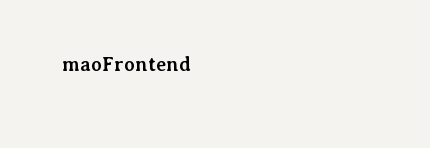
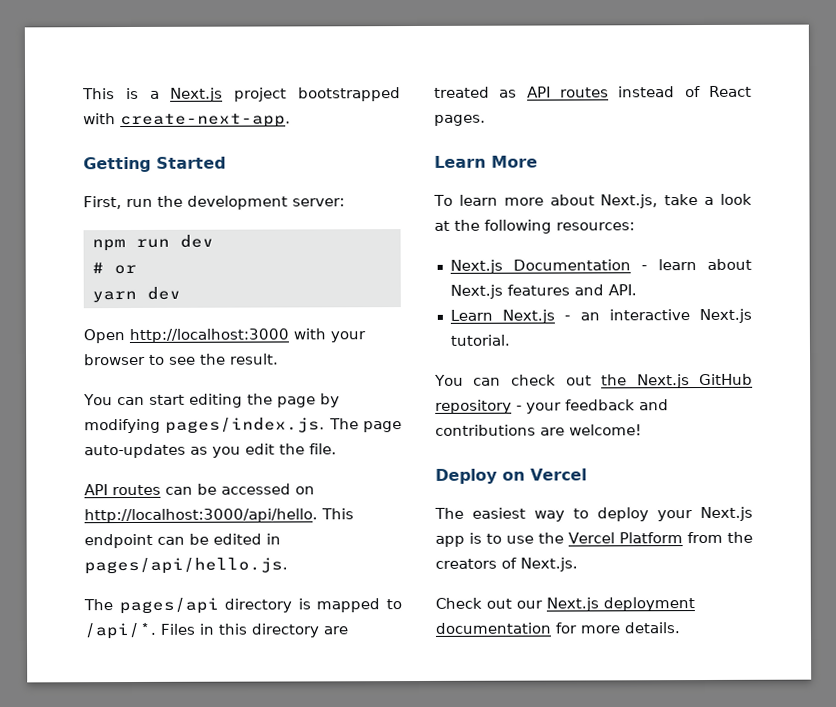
[62,56,191,71] maoFrontend -> [82,87,401,102] [83,113,291,129] [83,156,226,173] [83,195,345,210] [91,234,214,252] [91,262,137,275] [91,286,181,303] [83,328,366,344] [84,353,279,366] [83,393,340,408] [84,417,402,434] [84,443,337,459] [84,483,315,496] [84,508,354,524] [84,533,281,549] [84,557,288,575] [83,597,402,615] [84,622,348,640] [434,85,752,98] [434,114,486,126] [434,155,538,168] [433,193,752,209] [434,219,635,234] [449,258,752,274] [449,284,637,299] [449,308,752,324] [449,334,510,346] [434,373,753,389] [435,399,669,414] [435,424,642,436] [435,468,587,484] [434,506,753,522] [435,531,753,547] [435,557,578,572] [435,597,695,612] [435,622,680,634] This is a Next.js project bootstrapped with create-next-app. // Getting Started // First, run the development server: // npm run dev // # or // yarn dev // Open http://localhost:3000 with your browser to see the result. // You can start editing the page by modifying pages/index.js. The page auto-updates as you edit the file. // API routes can be accessed on http://localhost:3000/api/hello. This endpoint can be edited in pages/api/hello.js. // The pages/api directory is mapped to /api/*. Files in this directory are treated as API routes instead of React pages. // Learn More // To learn more about Next.js, take a look at the following resources: // Next.js Documentation - learn about Next.js features and API. // Learn Next.js - an interactive Next.js tutorial. // You can check out the Next.js GitHub repository - your feedback and contributions are welcome! // Deploy on Vercel // The easiest way to deploy your Next.js app is to use the Vercel Platform from the creators of Next.js. // Check out our Next.js deployment documentation for more details.

